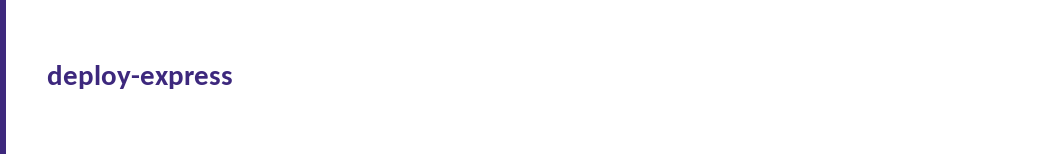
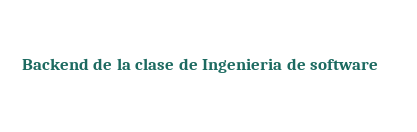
[47,65,233,89] deploy-express -> [22,58,379,73] Backend de la clase de Ingenieria de software

